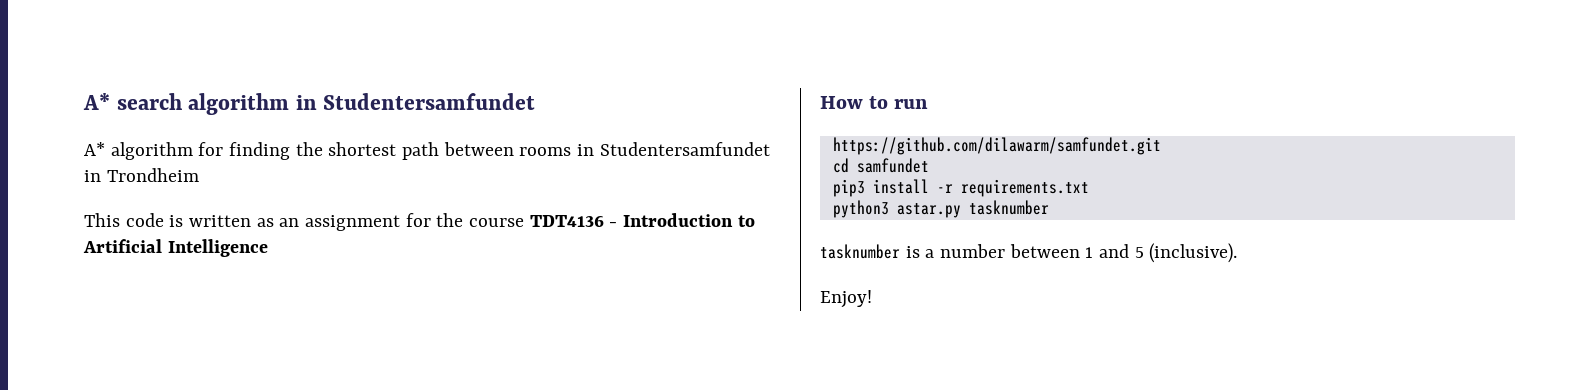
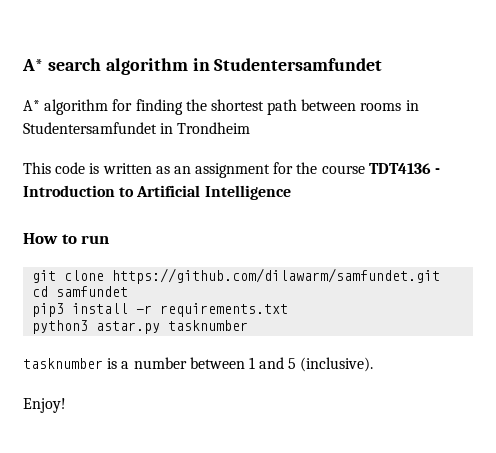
(929, 104) none -> [32,270,105,283] git clone

